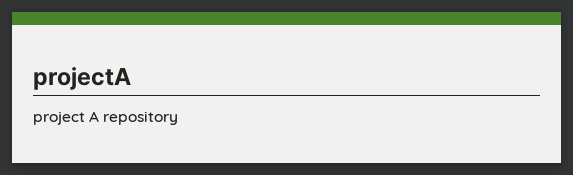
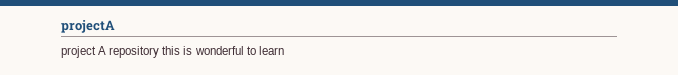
(179, 118) none -> [162,46,284,55] this is wonderful to learn

